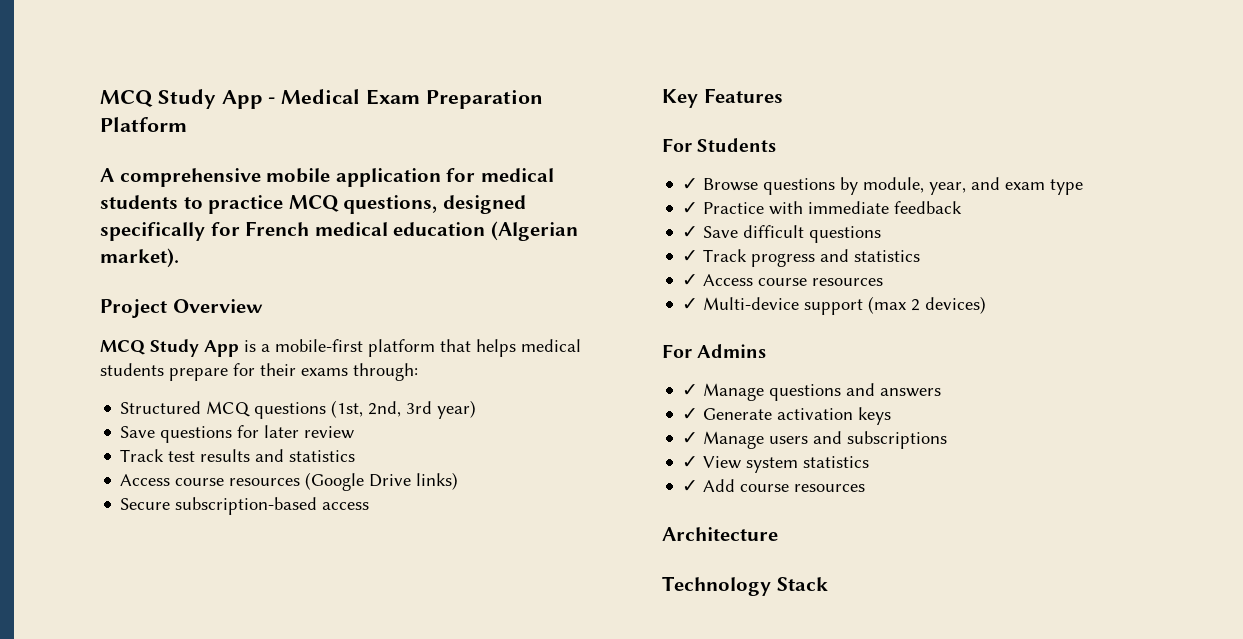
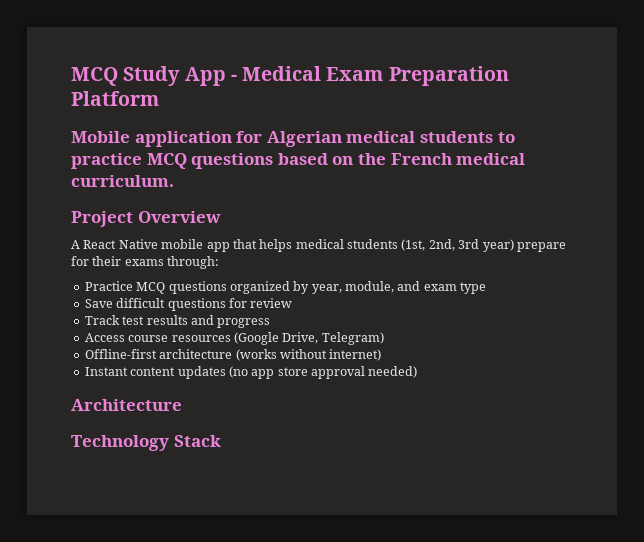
[100,168,331,187] A comprehensive mobile -> [71,131,130,143] Mobile
(476, 175) none -> [266,131,342,147] Algerian
[343,195,526,214] [100,221,578,241] [100,248,179,268] [100,299,263,318] [100,339,581,357] [100,363,164,376] questions, designed specifically for French medical education (Algerian market). // Project Overview // MCQ Study App is a mobile-first platform that helps medical students -> [191,153,526,169] [71,175,174,187] [71,211,221,227] [71,239,514,252] questions based on the French medical curriculum. // Project Overview // A React Native mobile app that helps medical students (1st, 2nd, 3rd year)
[120,400,477,419] [120,426,156,438] Structured MCQ questions (1st, 2nd, 3rd year) // Save -> [84,281,487,294] [84,298,166,308] Practice MCQ questions organized by year, module, and exam type // Save difficult
[264,425,300,438] later -> (247, 303) none
[289,450,356,462] statistics -> [217,318,271,328] progress
[369,472,459,490] [120,497,370,515] [662,88,783,108] [662,138,777,152] [682,177,1084,195] [682,201,963,215] [682,225,882,243] [682,249,921,267] [682,274,884,286] [682,296,987,315] [662,344,767,358] [682,383,942,401] [682,407,892,425] [682,431,948,449] [682,456,870,473] [682,479,866,492] Drive links) // Secure subscription-based access // Key Features // For Students // ✓ Browse questions by module, year, and exam type // ✓ Practice with immediate feedback // ✓ Save difficult questions // ✓ Track progress and statistics // ✓ Access course resources // ✓ Multi-device support (max 2 devices) // For Admins // ✓ Manage questions and answers // ✓ Generate activation keys // ✓ Manage users and subscriptions // ✓ View system statistics // ✓ Add course resources -> [282,332,384,345] [84,349,382,361] [84,366,418,379] Drive, Telegram) // Offline-first architecture (works without internet) // Instant content updates (no app store approval needed)

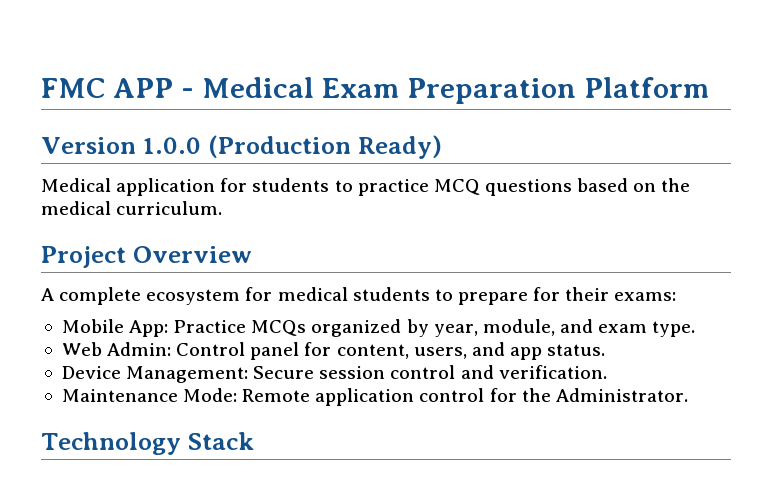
[71,66,226,86] MCQ Study App -> [41,78,173,98] FMC APP
[71,131,416,147] Mobile application for Algerian medical -> [41,135,442,159] [41,178,248,196] Version 1.0.0 (Production Ready) // Medical application for
[390,153,452,165] French -> (691, 185) none
[83,239,566,252] [71,256,220,269] [84,281,227,294] React Native mobile app that helps medical students (1st, 2nd, 3rd year) prepare for their exams through: // Practice MCQ questions -> [59,287,677,305] [61,319,307,337] complete ecosystem for medical students to prepare for their exams: // Mobile App: Practice MCQs
[460,282,487,294] [84,298,293,311] [84,315,271,328] [84,332,384,345] [84,349,382,361] [84,366,418,379] [71,399,182,411] type // Save difficult questions for review // Track test results and progress // Access course resources (Google Drive, Telegram) // Offline-first architecture (works without internet) // Instant content updates (no app store approval needed) // Architecture -> [652,321,696,337] [61,342,606,360] [61,365,607,383] [61,388,688,406] type. // Web Admin: Control panel for content, users, and app status. // Device Management: Secure session control and verification. // Maintenance Mode: Remote application control for the Administrator.

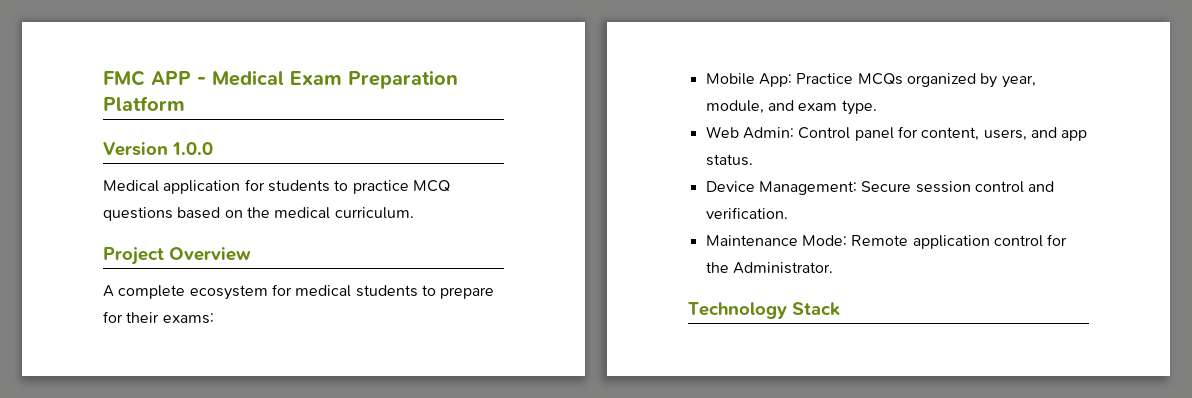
[207,135,442,159] (Production Ready) -> (213, 148) none

